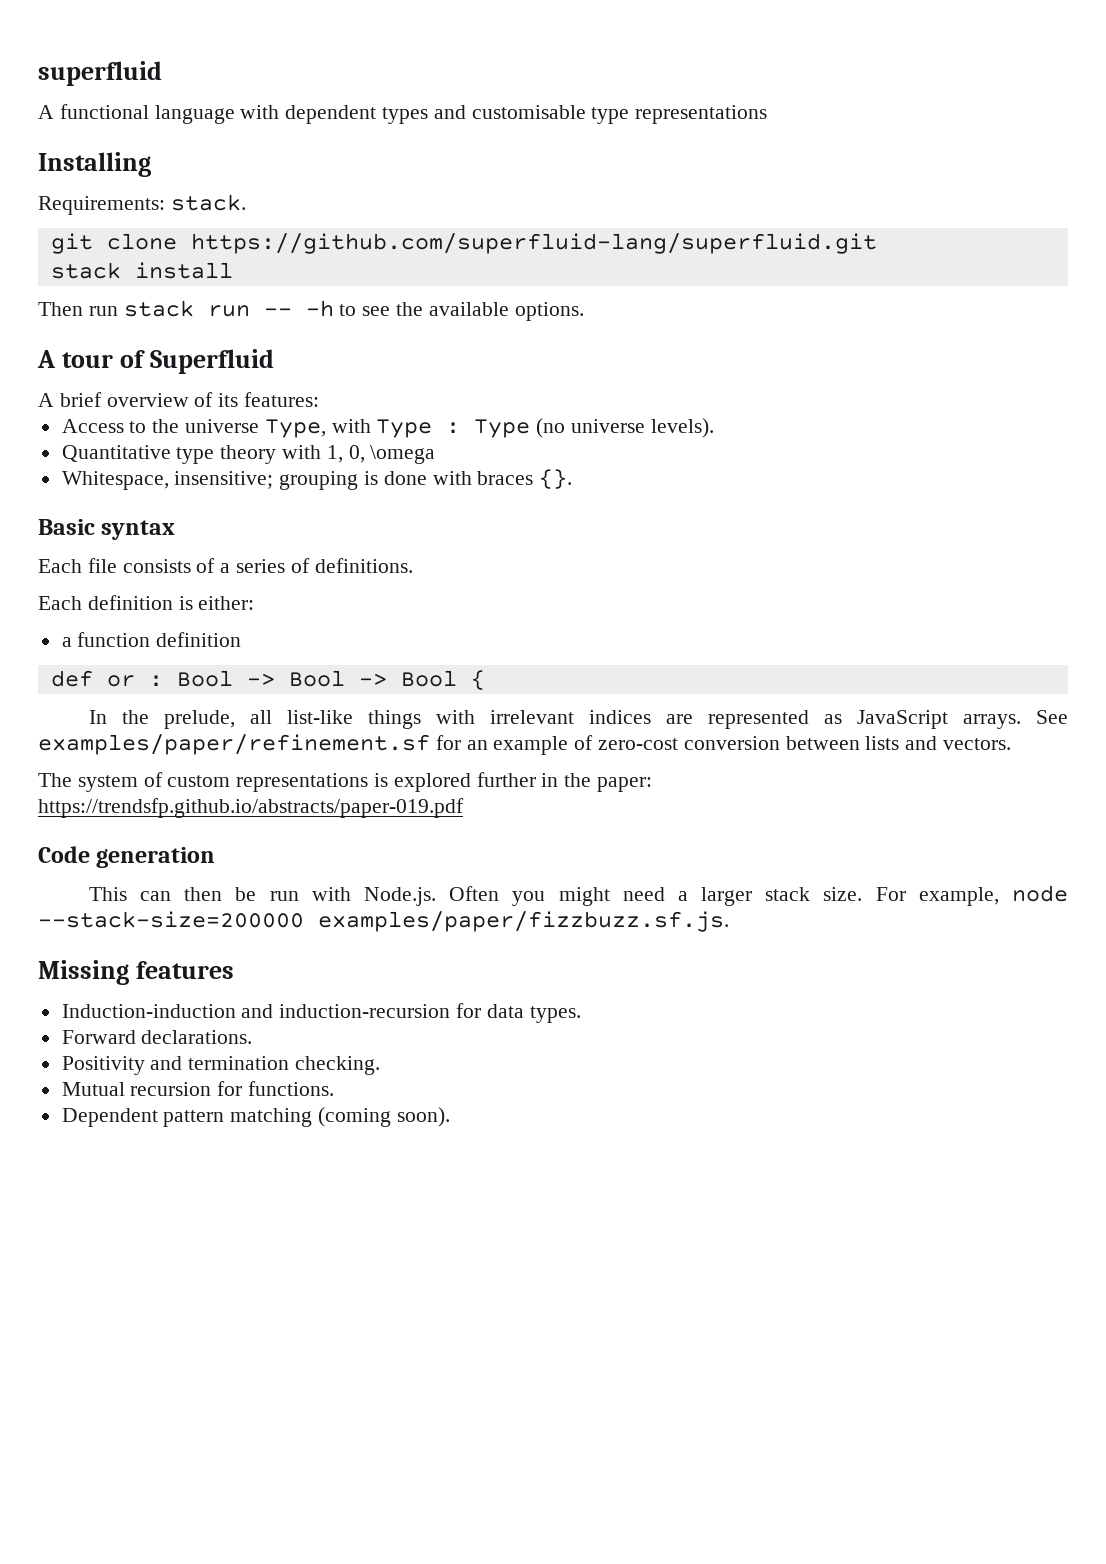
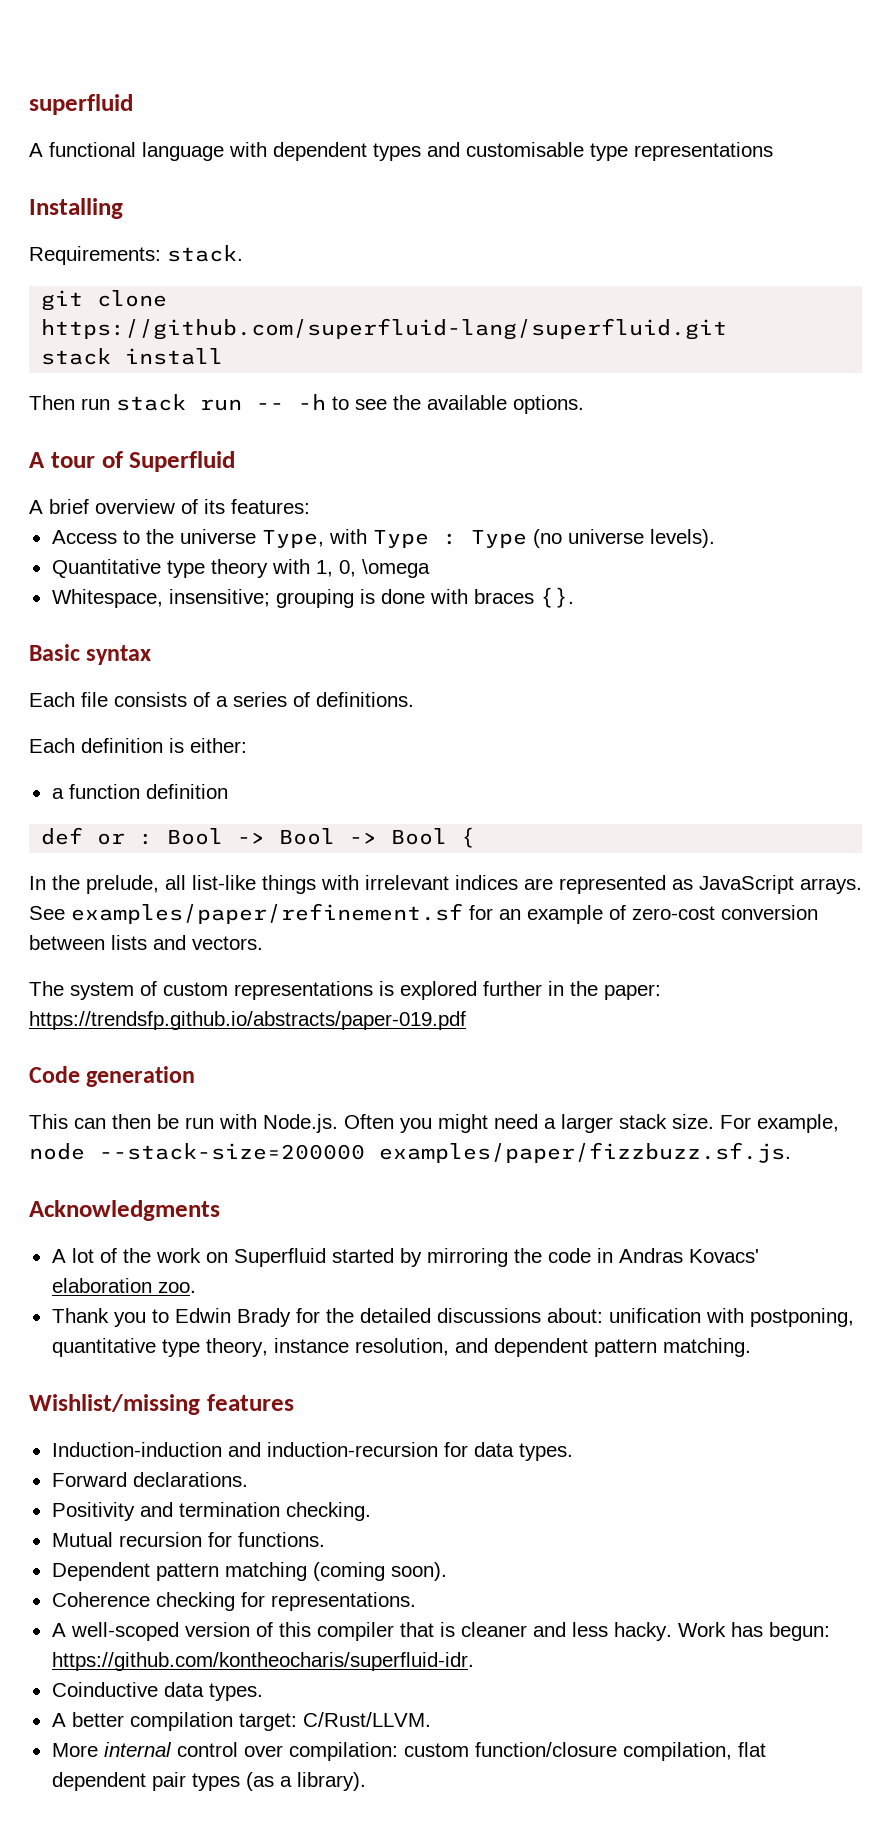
[38,960,129,985] Missing -> [29,1200,220,1221] [51,1248,759,1267] [51,1278,196,1293] [51,1308,854,1327] [51,1338,751,1357] [29,1394,200,1415] Acknowledgments // A lot of the work on Superfluid started by mirroring the code in Andras Kovacs' elaboration zoo. // Thank you to Edwin Brady for the detailed discussions about: unification with postponing, quantitative type theory, instance resolution, and dependent pattern matching. // Wishlist/missing
(450, 1117) none -> [51,1592,416,1611] [51,1622,830,1641] [51,1652,474,1671] [51,1682,263,1701] [51,1712,431,1731] [51,1742,766,1761] [51,1772,366,1791] // Coherence checking for representations. // A well-scoped version of this compiler that is cleaner and less hacky. Work has begun: https://github.com/kontheocharis/superfluid-idr. // Coinductive data types. // A better compilation target: C/Rust/LLVM. // More internal control over compilation: custom function/closure compilation, flat dependent pair types (as a library).

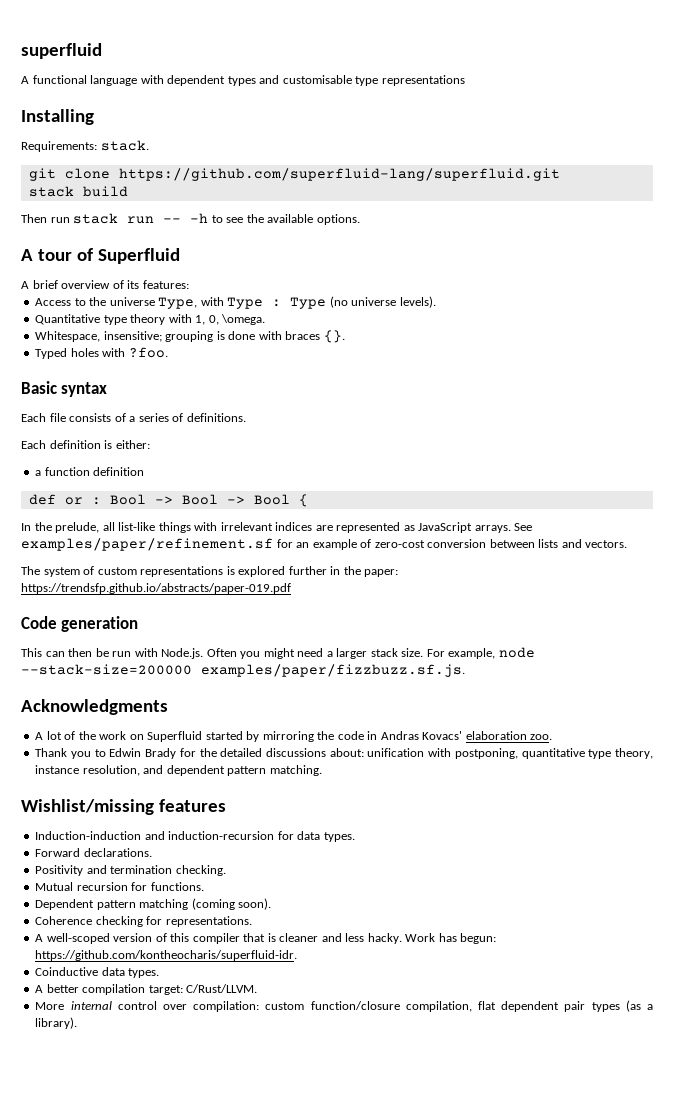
[125,348,224,365] install -> [82,186,128,197] build
[361,559,430,578] \omega -> [221,314,266,325] \omega.
(574, 597) none -> [35,347,168,359] // Typed holes with ?foo.

